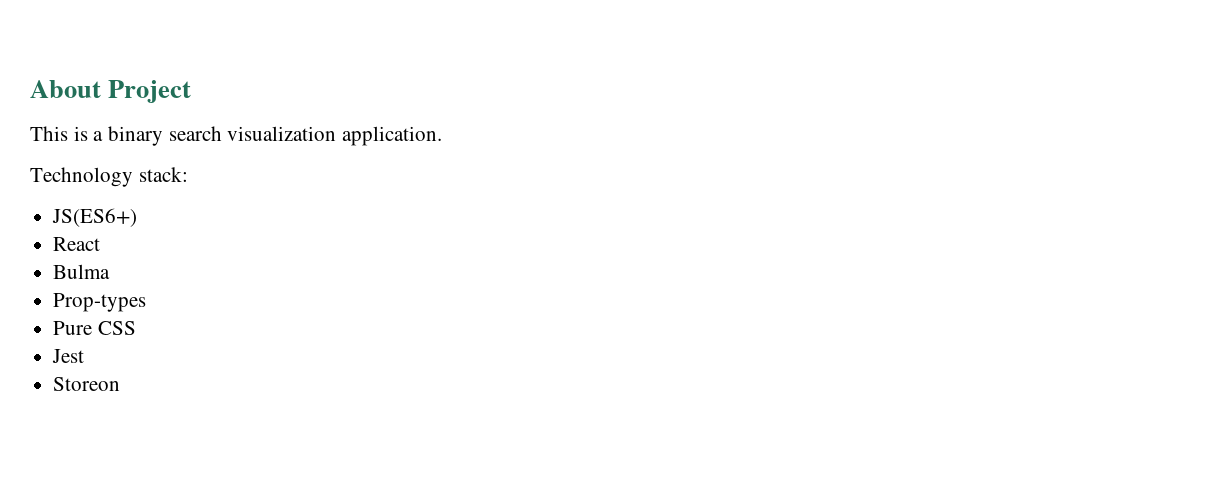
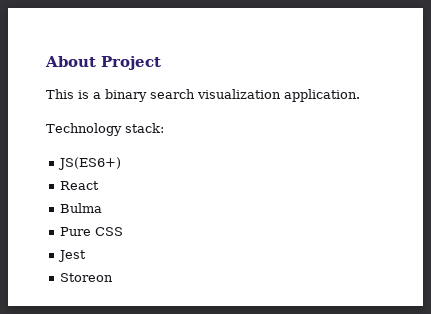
[53,293,147,312] // Prop-types -> (103, 208) none

